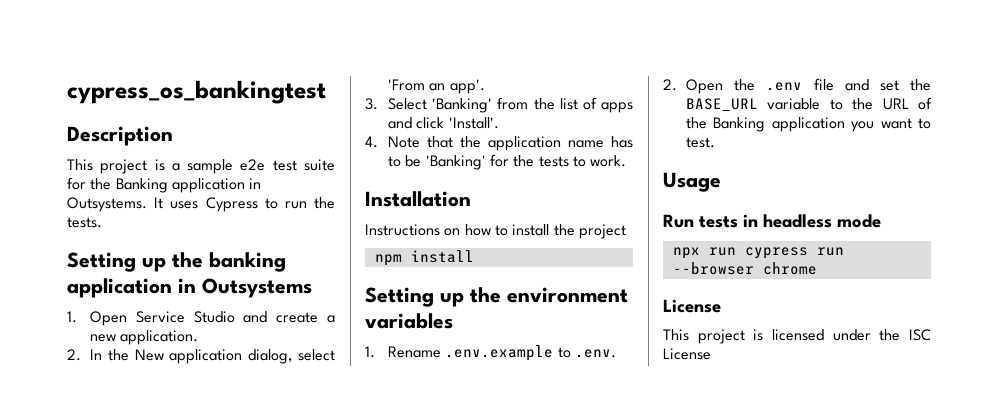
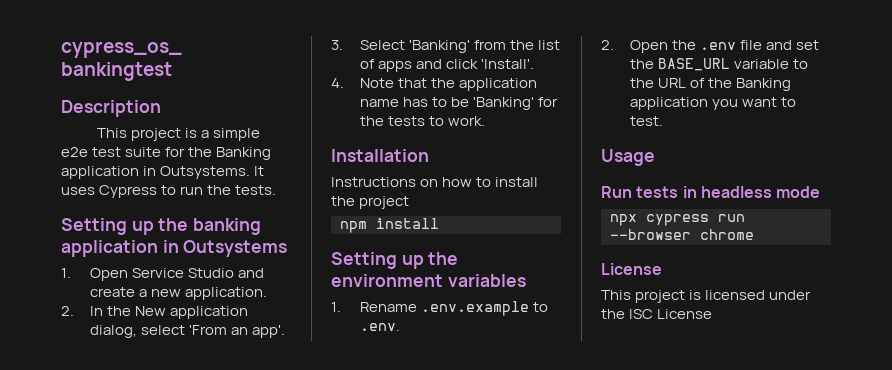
[187,159,234,174] sample -> [213,128,261,141] simple
[708,247,736,256] run -> (637, 220) none

